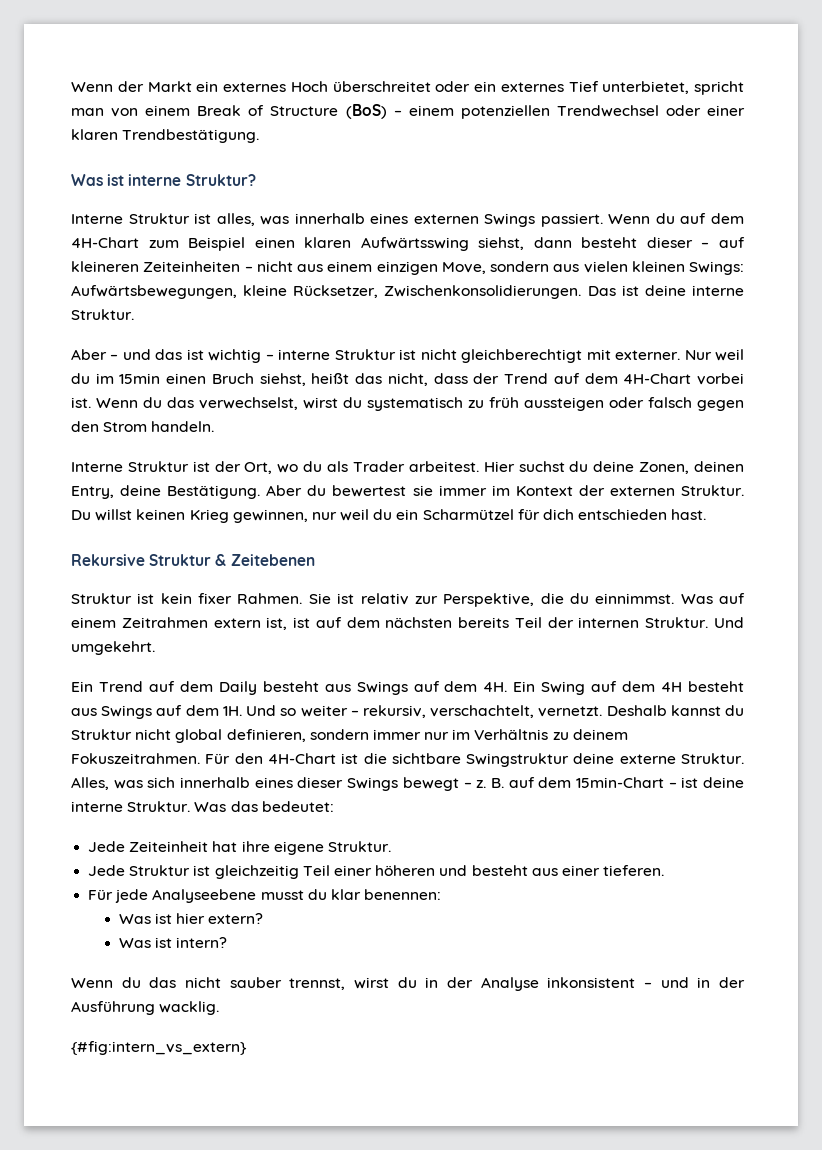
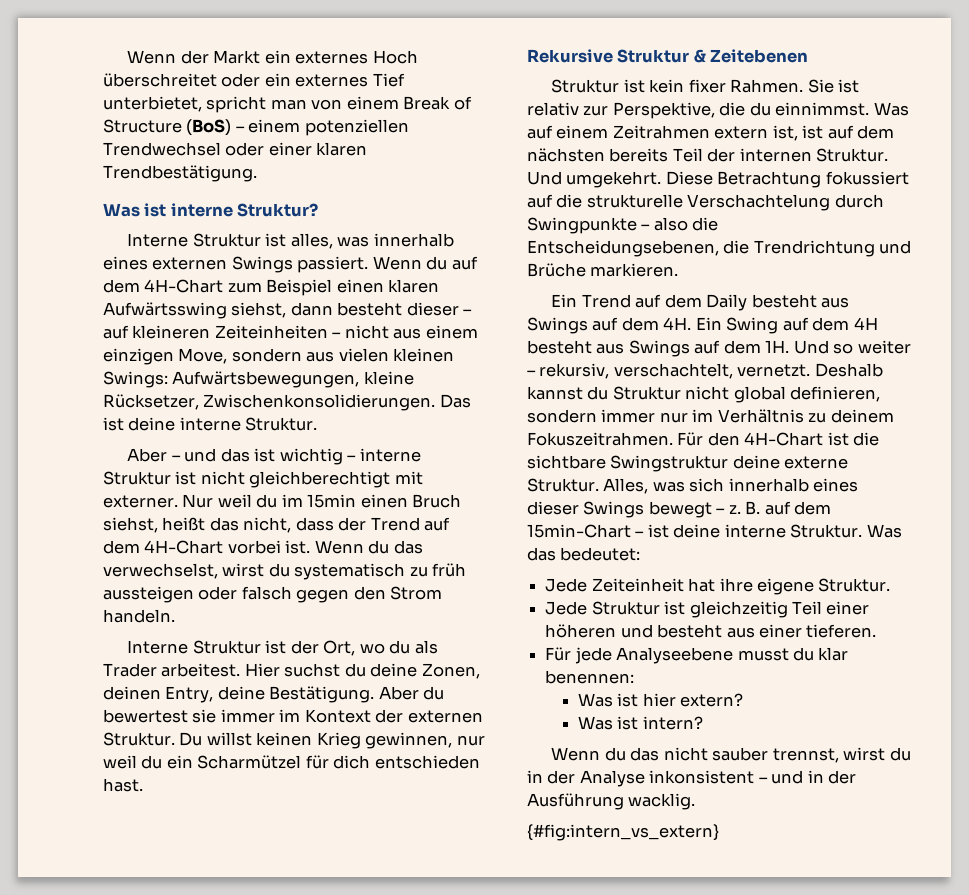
(155, 648) none -> [665,171,909,188] [527,194,884,211] [527,217,719,234] [527,240,912,257] [527,263,679,277] Diese Betrachtung fokussiert auf die strukturelle Verschachtelung durch Swingpunkte – also die Entscheidungsebenen, die Trendrichtung und Brüche markieren.

